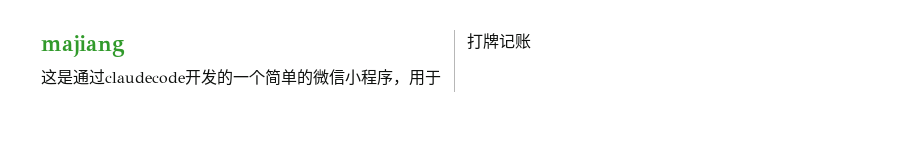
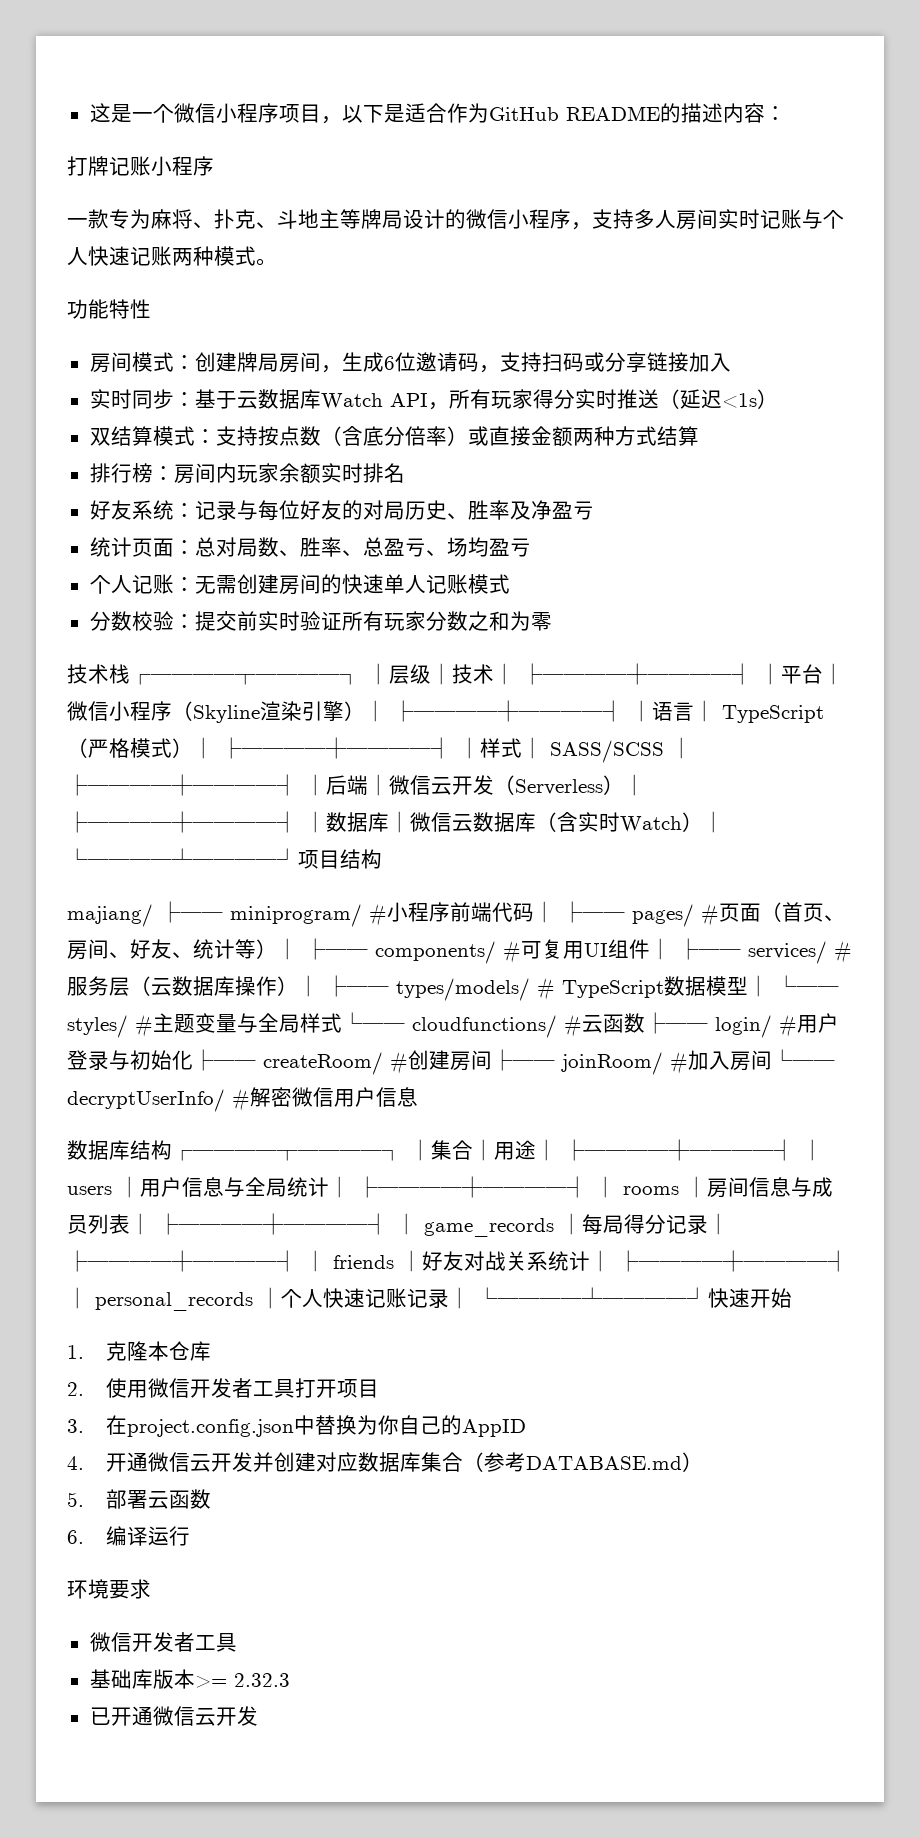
[41,35,125,57] [41,69,441,86] [467,33,531,49] majiang // 这是通过claudecode开发的一个简单的微信小程序，用于打牌记账 -> [89,103,786,124] [67,156,214,176] [67,209,844,230] [67,246,277,266] [67,299,151,319] [89,352,731,373] [89,389,778,410] [89,426,699,447] [89,463,405,484] [89,500,594,521] [89,537,531,557] [89,574,510,595] [89,611,552,631] [67,663,844,685] [67,700,824,723] [67,737,692,763] [67,774,645,796] [67,811,724,833] [67,848,382,869] [67,901,845,927] [67,938,852,964] [67,975,839,1001] [67,1012,839,1038] [67,1049,835,1075] [67,1087,418,1112] [67,1139,823,1161] [67,1176,833,1198] [67,1213,729,1237] [67,1250,849,1272] [67,1287,792,1311] [67,1341,212,1361] [67,1378,380,1398] [67,1415,527,1437] [67,1452,704,1472] [67,1489,212,1509] [67,1526,191,1546] [67,1579,151,1599] [89,1632,237,1652] [89,1669,290,1689] [89,1706,258,1726] 这是一个微信小程序项目，以下是适合作为GitHub README的描述内容： // 打牌记账小程序 // 一款专为麻将、扑克、斗地主等牌局设计的微信小程序，支持多人房间实时记账与个人快速记账两种模式。 // 功能特性 // 房间模式：创建牌局房间，生成6位邀请码，支持扫码或分享链接加入 // 实时同步：基于云数据库Watch API，所有玩家得分实时推送（延迟<1s） // 双结算模式：支持按点数（含底分倍率）或直接金额两种方式结算 // 排行榜：房间内玩家余额实时排名 // 好友系统：记录与每位好友的对局历史、胜率及净盈亏 // 统计页面：总对局数、胜率、总盈亏、场均盈亏 // 个人记账：无需创建房间的快速单人记账模式 // 分数校验：提交前实时验证所有玩家分数之和为零 // 技术栈┌────┬────┐ │层级│技术│ ├────┼────┤ │平台│微信小程序（Skyline渲染引擎）│ ├────┼────┤ │语言│ TypeScript（严格模式）│ ├────┼────┤ │样式│ SASS/SCSS │ ├────┼────┤ │后端│微信云开发（Serverless）│ ├────┼────┤ │数据库│微信云数据库（含实时Watch）│ └────┴────┘项目结构 // majiang/ ├── miniprogram/ #小程序前端代码│ ├── pages/ #页面（首页、房间、好友、统计等）│ ├── components/ #可复用UI组件│ ├── services/ #服务层（云数据库操作）│ ├── types/models/ # TypeScript数据模型│ └── styles/ #主题变量与全局样式└── cloudfunctions/ #云函数├── login/ #用户登录与初始化├── createRoom/ #创建房间├── joinRoom/ #加入房间└── decryptUserInfo/ #解密微信用户信息 // 数据库结构┌────┬────┐ │集合│用途│ ├────┼────┤ │ users │用户信息与全局统计│ ├────┼────┤ │ rooms │房间信息与成员列表│ ├────┼────┤ │ game_records │每局得分记录│ ├────┼────┤ │ friends │好友对战关系统计│ ├────┼────┤ │ personal_records │个人快速记账记录│ └────┴────┘快速开始 // 1.克隆本仓库 // 2.使用微信开发者工具打开项目 // 3.在project.config.json中替换为你自己的AppID // 4.开通微信云开发并创建对应数据库集合（参考DATABASE.md） // 5.部署云函数 // 6.编译运行 // 环境要求 // 微信开发者工具 // 基础库版本>= 2.32.3 // 已开通微信云开发

